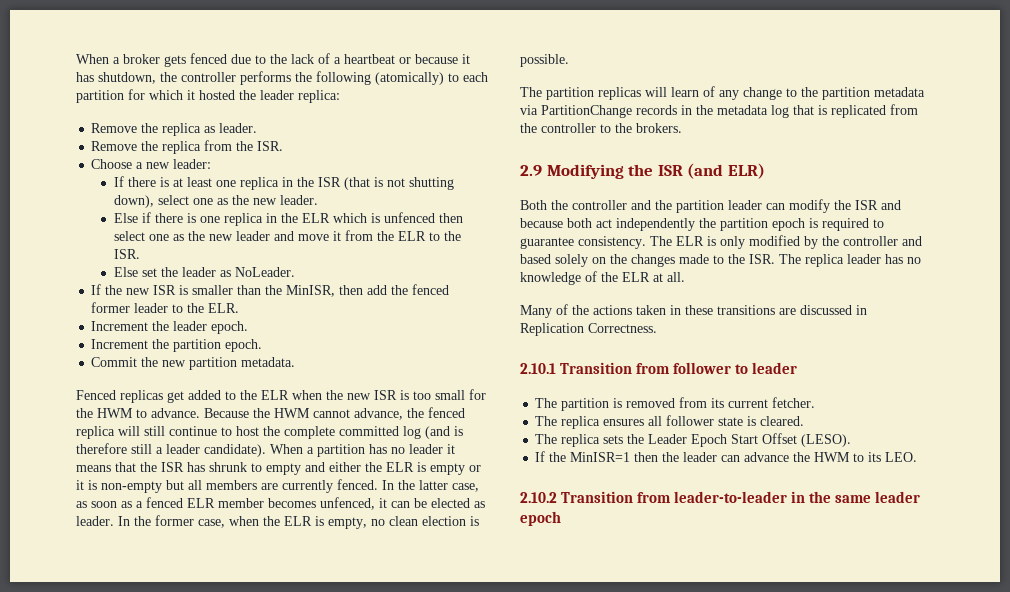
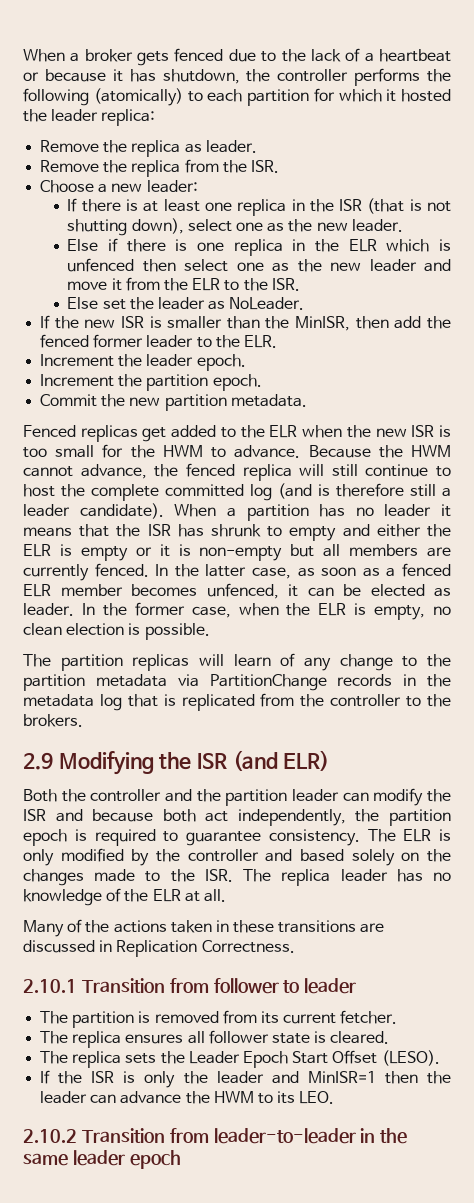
[616,218,695,231] independently -> [237,809,346,826] independently,
(567, 457) none -> [91,1071,299,1088] ISR is only the leader and

